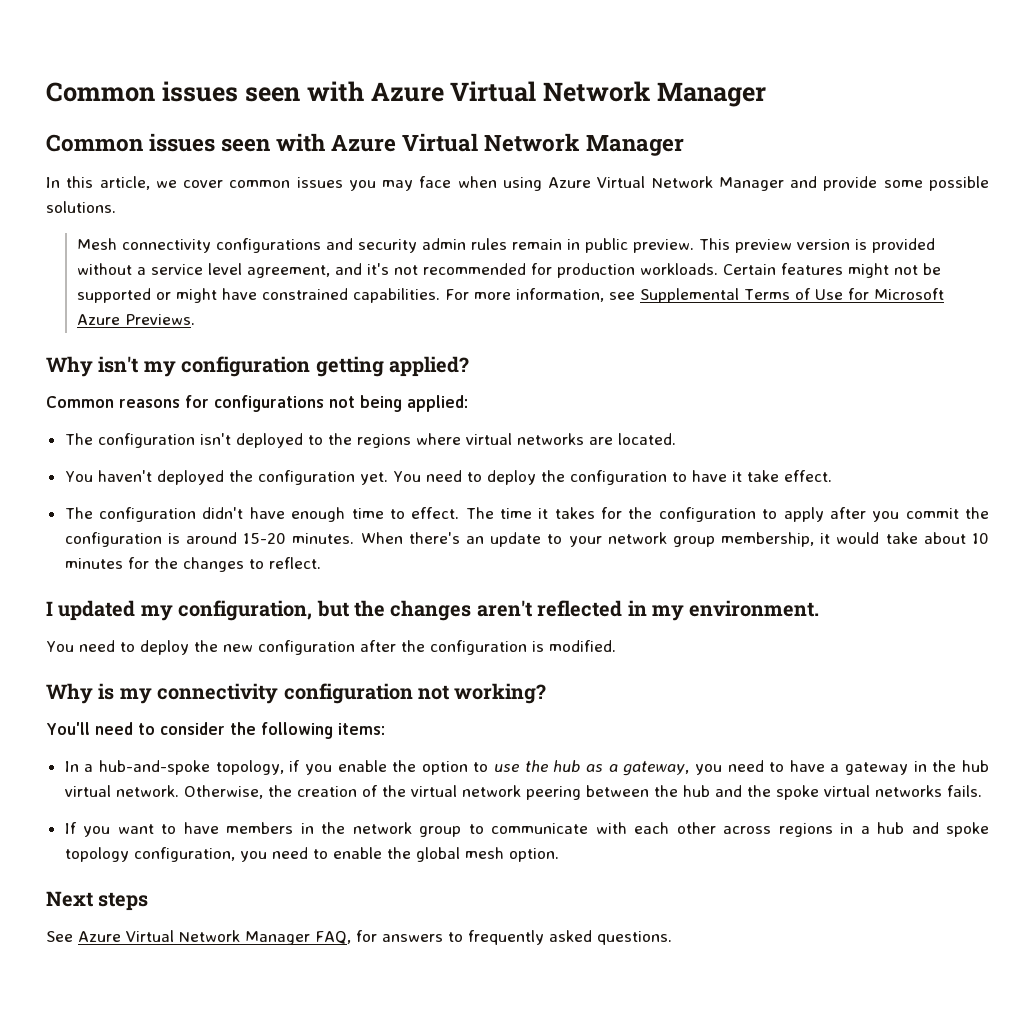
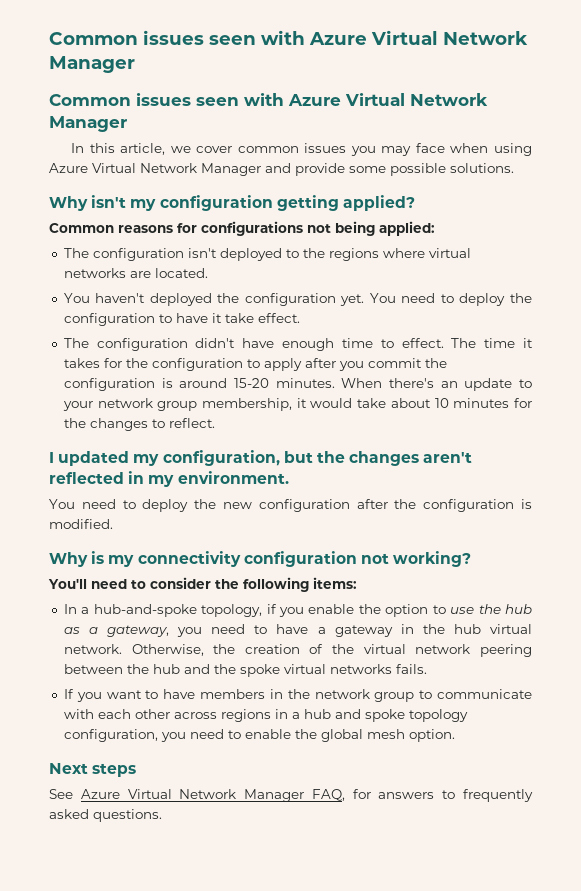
[76,238,935,253] [76,263,941,278] [76,288,944,303] [76,314,195,325] // Mesh connectivity configurations and security admin rules remain in public preview. This preview version is provided without a service level agreement, and it's not recommended for production workloads. Certain features might not be supported or might have constrained capabilities. For more information, see Supplemental Terms of Use for Microsoft Azure Previews. -> (514, 168) none

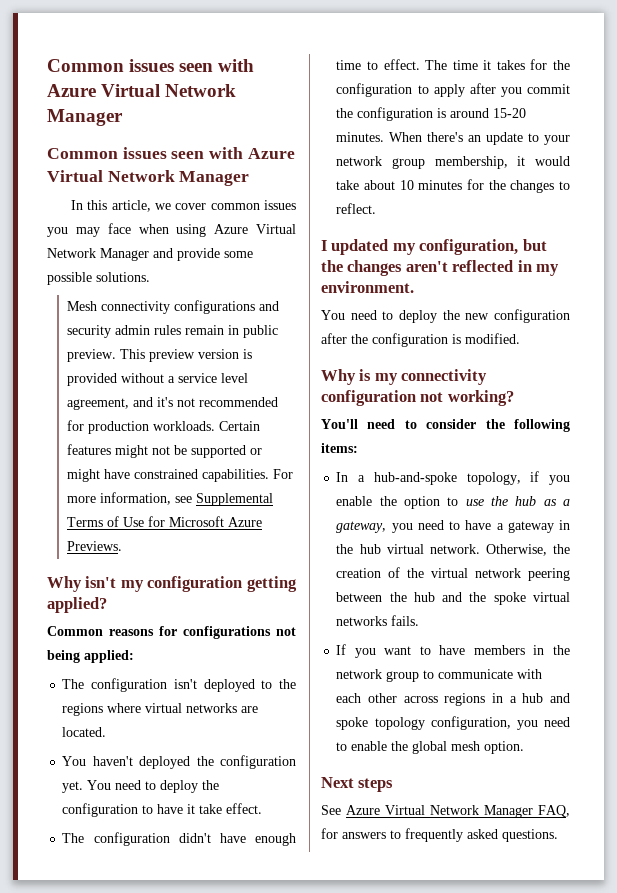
(514, 168) none -> [66,300,279,314] [66,325,278,338] [66,349,252,362] [66,373,248,386] [66,397,278,410] [66,420,260,434] [66,444,262,458] [66,469,293,482] [66,492,273,506] [66,516,262,527] [66,541,122,551] // Mesh connectivity configurations and security admin rules remain in public preview. This preview version is provided without a service level agreement, and it's not recommended for production workloads. Certain features might not be supported or might have constrained capabilities. For more information, see Supplemental Terms of Use for Microsoft Azure Previews.

